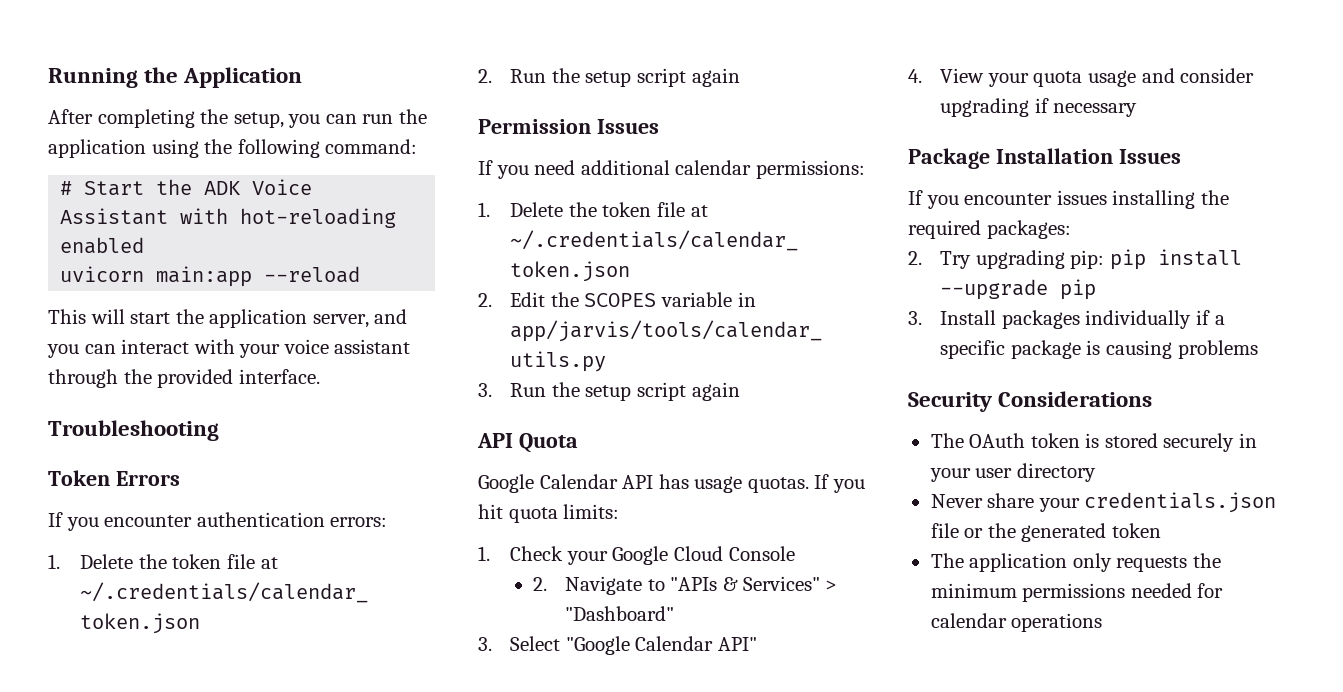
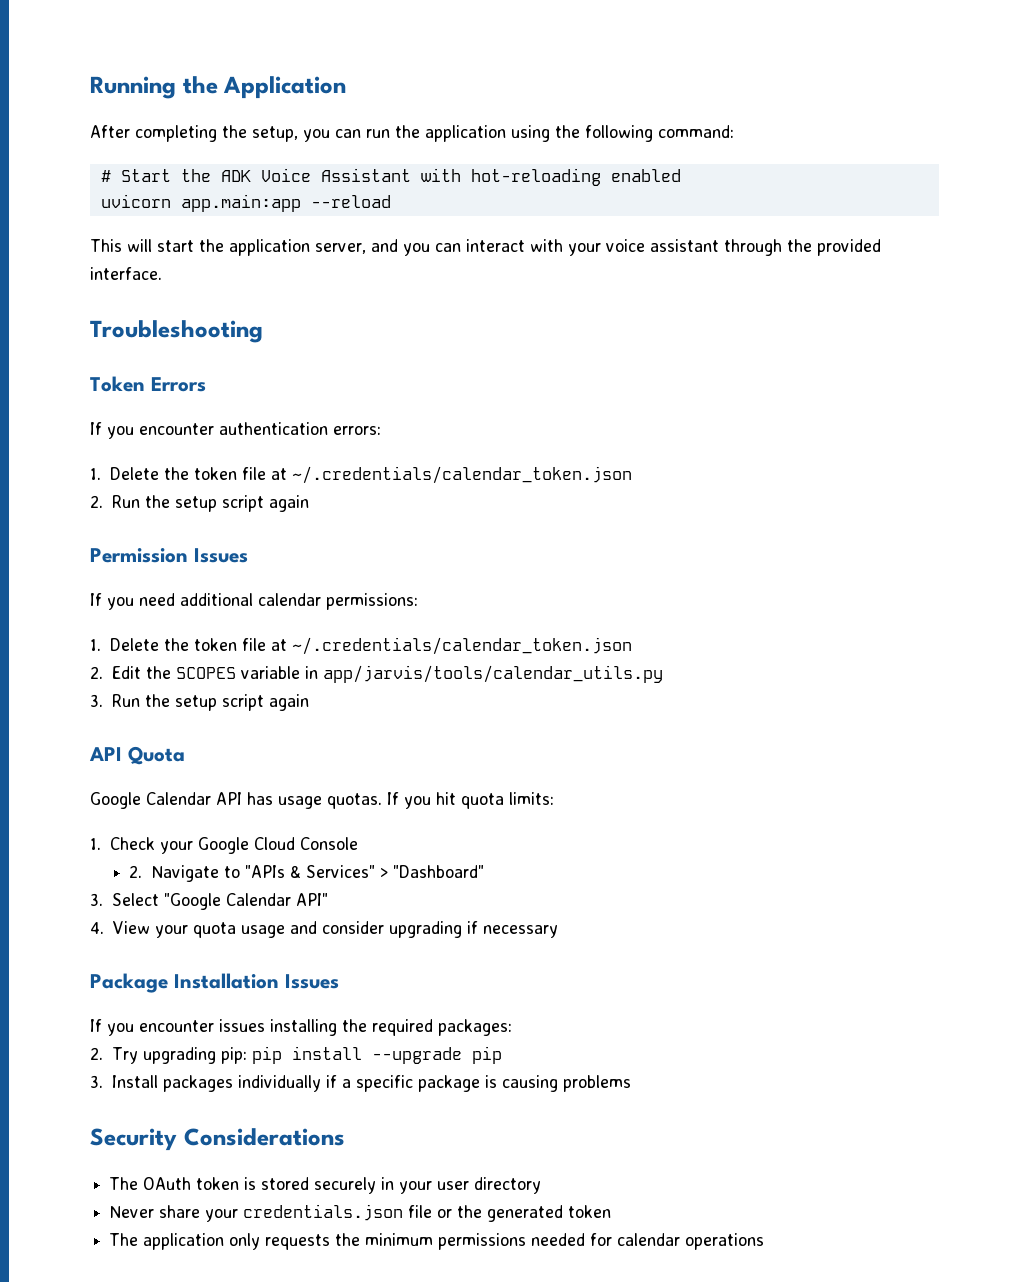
[156,266,253,287] main:app -> [180,194,301,212] app.main:app

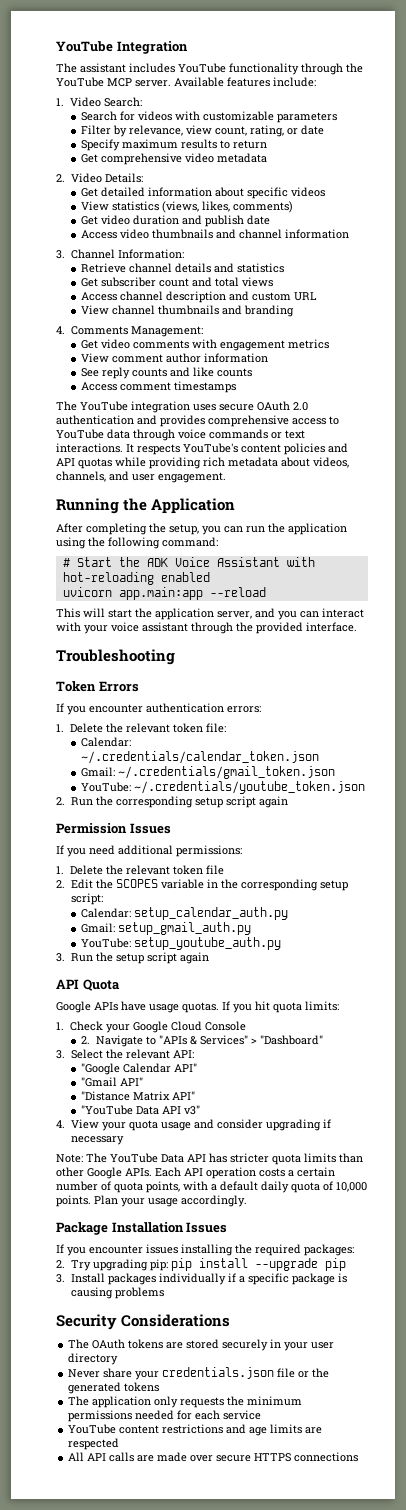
(90, 87) none -> [56,41,188,54] [56,63,363,75] [56,77,316,87] [56,97,142,107] [81,111,338,123] [81,125,325,137] [81,139,268,151] [81,153,268,165] [56,173,143,183] [81,187,326,199] [81,201,294,213] [81,215,271,227] [81,229,350,239] [56,249,184,259] [81,263,285,273] [81,277,274,287] [81,291,318,303] [81,305,295,317] [56,326,203,337] [81,339,330,351] [81,353,269,363] [81,367,253,379] [81,381,237,393] [56,401,308,413] [56,415,339,427] [56,429,305,441] [56,443,348,455] [56,457,349,469] [56,471,226,483] YouTube Integration // The assistant includes YouTube functionality through the YouTube MCP server. Available features include: // 1. Video Search: // Search for videos with customizable parameters // Filter by relevance, view count, rating, or date // Specify maximum results to return // Get comprehensive video metadata // 2. Video Details: // Get detailed information about specific videos // View statistics (views, likes, comments) // Get video duration and publish date // Access video thumbnails and channel information // 3. Channel Information: // Retrieve channel details and statistics // Get subscriber count and total views // Access channel description and custom URL // View channel thumbnails and branding // 4. Comments Management: // Get video comments with engagement metrics // View comment author information // See reply counts and like counts // Access comment timestamps // The YouTube integration uses secure OAuth 2.0 authentication and provides comprehensive access to YouTube data through voice commands or text interactions. It respects YouTube's content policies and API quotas while providing rich metadata about videos, channels, and user engagement. //
[194,466,633,484] token file at ~/.credentials/calendar_token.json -> [125,723,226,733] [81,737,132,747] [81,751,320,764] [81,766,336,779] [81,781,366,794] relevant token file: // Calendar: ~/.credentials/calendar_token.json // Gmail: ~/.credentials/gmail_token.json // YouTube: ~/.credentials/youtube_token.json
(170, 501) none -> [115,796,193,808] corresponding
[258,593,321,606] calendar -> (173, 850) none
[194,637,633,655] token file at ~/.credentials/calendar_token.json -> [125,865,224,875] relevant token file
[322,665,663,683] app/jarvis/tools/calendar_utils.py -> [220,879,348,891] [70,893,103,905] [81,907,289,920] [81,922,252,935] [81,937,282,950] the corresponding setup script: // Calendar: setup_calendar_auth.py // Gmail: setup_gmail_auth.py // YouTube: setup_youtube_auth.py
[146,792,273,805] Calendar API has -> [94,1001,146,1011] APIs have
(159, 899) none -> [105,1049,194,1059] the relevant API: //
(328, 899) none -> [81,1077,144,1087] [81,1091,196,1101] [81,1105,201,1115] // "Gmail API" // "Distance Matrix API" // "YouTube Data API v3"
(558, 931) none -> [56,1153,363,1165] [56,1167,335,1179] [56,1181,367,1193] [56,1195,247,1207] // Note: The YouTube Data API has stricter quota limits than other Google APIs. Each API operation costs a certain number of quota points, with a default daily quota of 10,000 points. Plan your usage accordingly.
[196,1177,257,1190] token is -> [128,1339,184,1349] tokens are
[568,1205,612,1218] token -> [124,1382,160,1392] tokens
[617,1233,765,1250] calendar operations -> [195,1410,262,1420] [68,1424,323,1436] [68,1438,120,1450] [68,1452,359,1462] each service // YouTube content restrictions and age limits are respected // All API calls are made over secure HTTPS connections

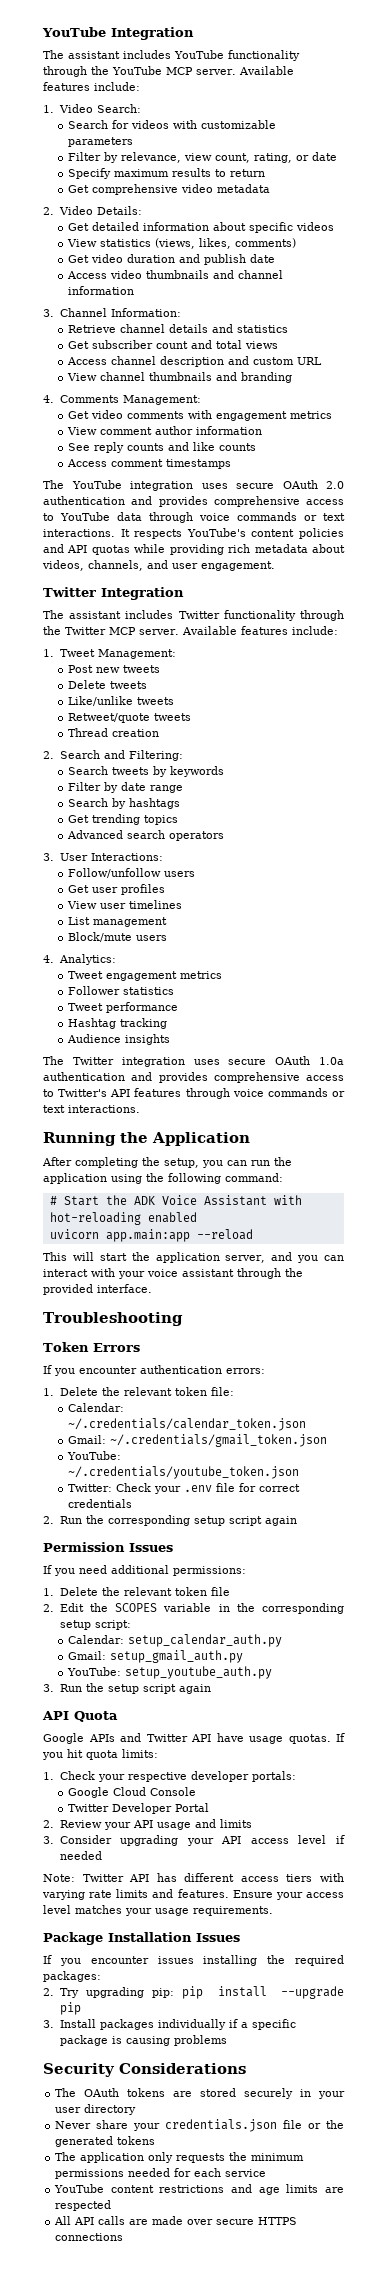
(226, 477) none -> [43,587,184,600] [43,610,344,621] [43,626,338,635] [43,649,176,659] [68,665,161,673] [68,680,148,689] [68,696,175,706] [68,713,192,723] [68,728,160,737] [43,750,183,761] [68,766,225,777] [68,782,184,793] [68,798,181,809] [68,814,179,825] [67,830,225,841] [43,853,163,861] [68,868,196,878] [68,884,166,895] [67,900,183,909] [68,917,168,927] [68,932,168,942] [43,954,116,965] [68,971,223,981] [68,986,175,995] [68,1002,179,1013] [68,1018,168,1029] [67,1034,171,1045] [43,1056,344,1067] [43,1072,344,1083] [43,1088,345,1099] [43,1105,140,1113] // Twitter Integration // The assistant includes Twitter functionality through the Twitter MCP server. Available features include: // 1. Tweet Management: // Post new tweets // Delete tweets // Like/unlike tweets // Retweet/quote tweets // Thread creation // 2. Search and Filtering: // Search tweets by keywords // Filter by date range // Search by hashtags // Get trending topics // Advanced search operators // 3. User Interactions: // Follow/unfollow users // Get user profiles // View user timelines // List management // Block/mute users // 4. Analytics: // Tweet engagement metrics // Follower statistics // Tweet performance // Hashtag tracking // Audience insights // The Twitter integration uses secure OAuth 1.0a authentication and provides comprehensive access to Twitter's API features through voice commands or text interactions.
(366, 787) none -> [68,1483,301,1494] [68,1499,133,1508] // Twitter: Check your .env file for correct credentials
(118, 1006) none -> [120,1733,211,1742] and Twitter API
(130, 1028) none -> [127,1771,296,1782] respective developer portals: //
[81,1035,323,1047] [56,1049,194,1059] [81,1063,198,1075] [81,1077,144,1087] [81,1091,196,1101] [81,1105,201,1115] [56,1119,331,1131] [70,1136,124,1145] [56,1153,363,1165] [56,1167,335,1179] [56,1181,367,1193] [56,1195,118,1207] 2. Navigate to "APIs & Services" > "Dashboard" // 3. Select the relevant API: // "Google Calendar API" // "Gmail API" // "Distance Matrix API" // "YouTube Data API v3" // 4. View your quota usage and consider upgrading if necessary // Note: The YouTube Data API has stricter quota limits than other Google APIs. Each API operation costs a certain number of quota points, with a default daily quota of 10,000 points. Plan -> [68,1803,210,1814] [43,1819,252,1830] [43,1835,345,1846] [59,1851,102,1860] [43,1873,344,1882] [42,1889,344,1900] [43,1905,122,1914] Twitter Developer Portal // 2. Review your API usage and limits // 3. Consider upgrading your API access level if needed // Note: Twitter API has different access tiers with varying rate limits and features. Ensure your access level matches
[181,1195,247,1207] accordingly. -> [193,1906,273,1916] requirements.

